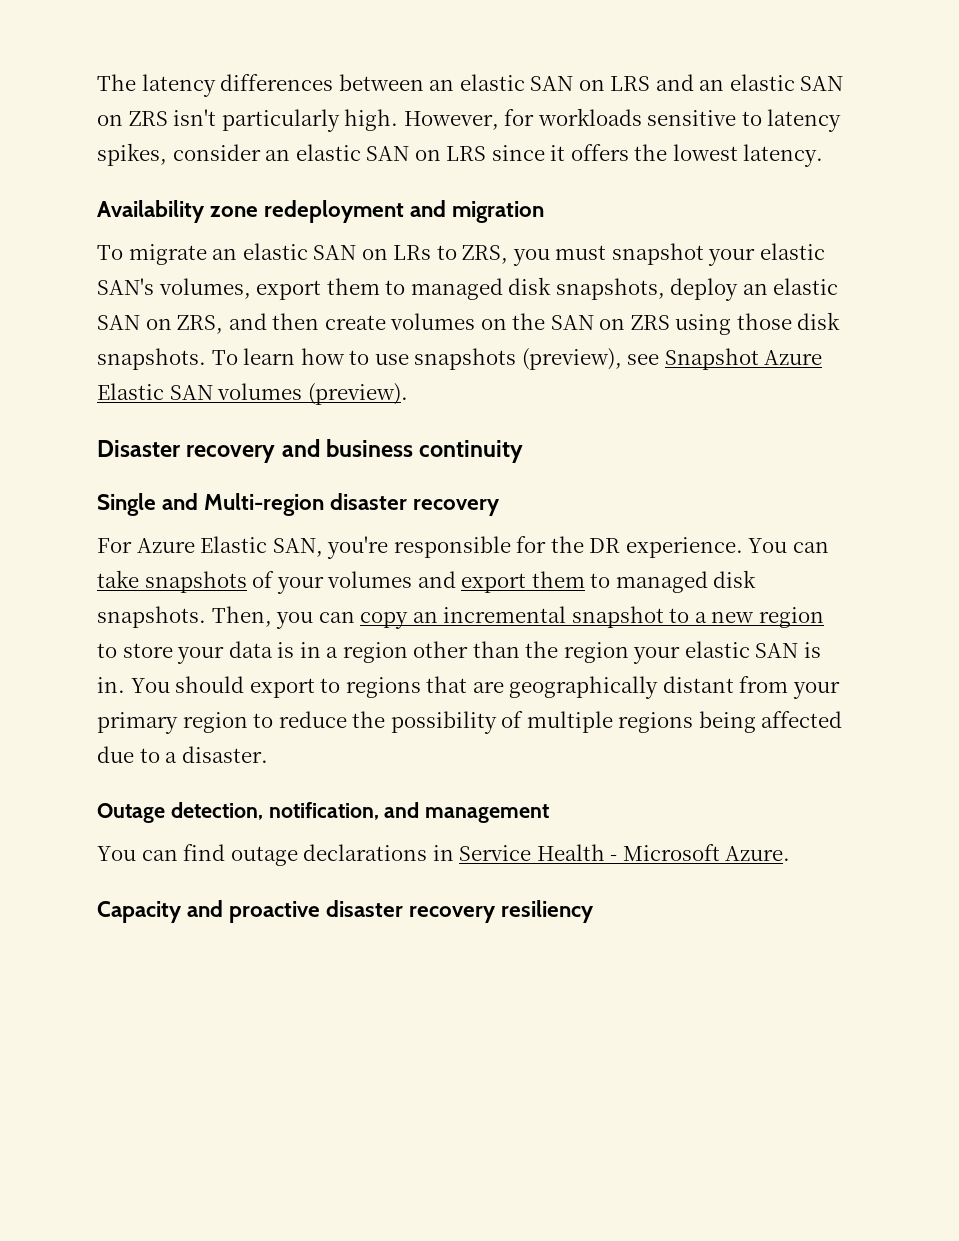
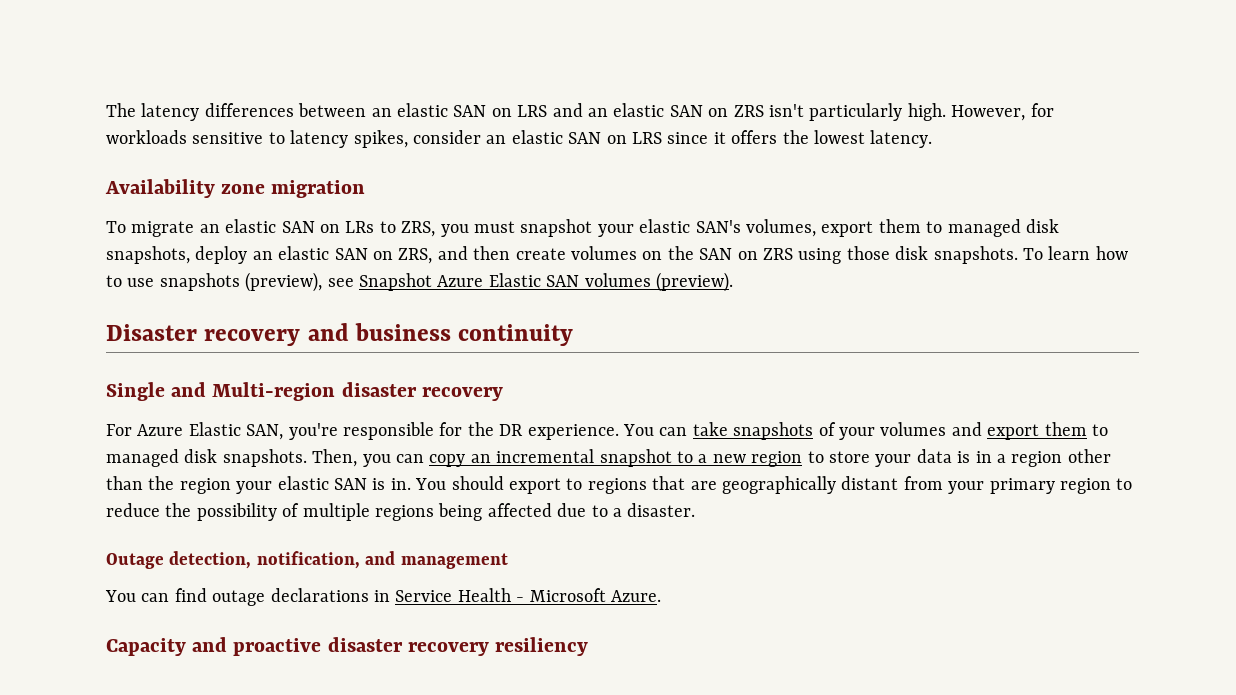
[264,200,447,223] redeployment and -> (266, 189) none

